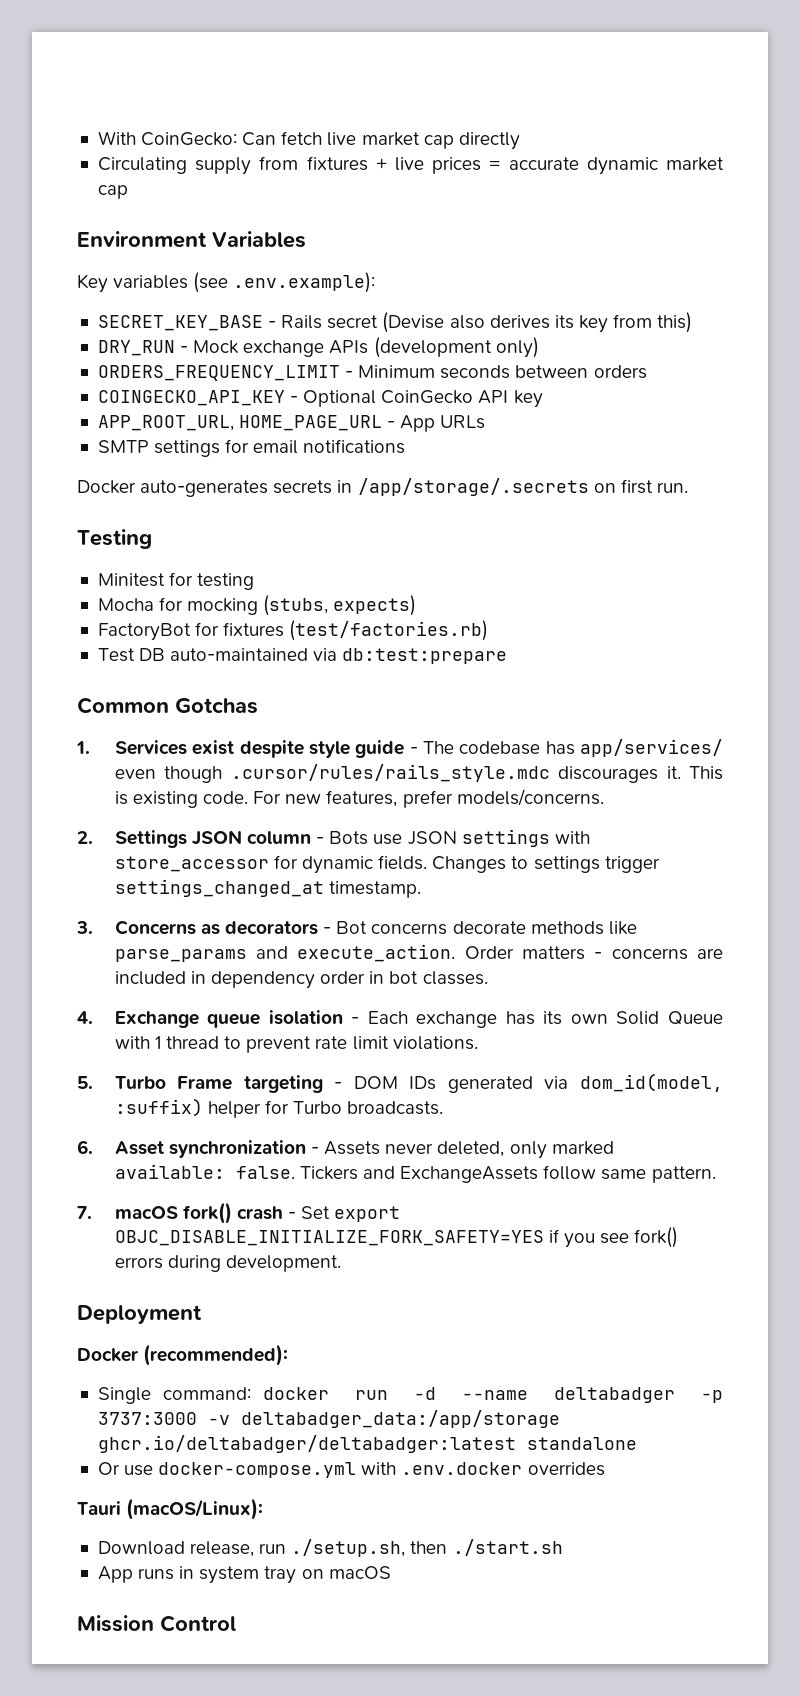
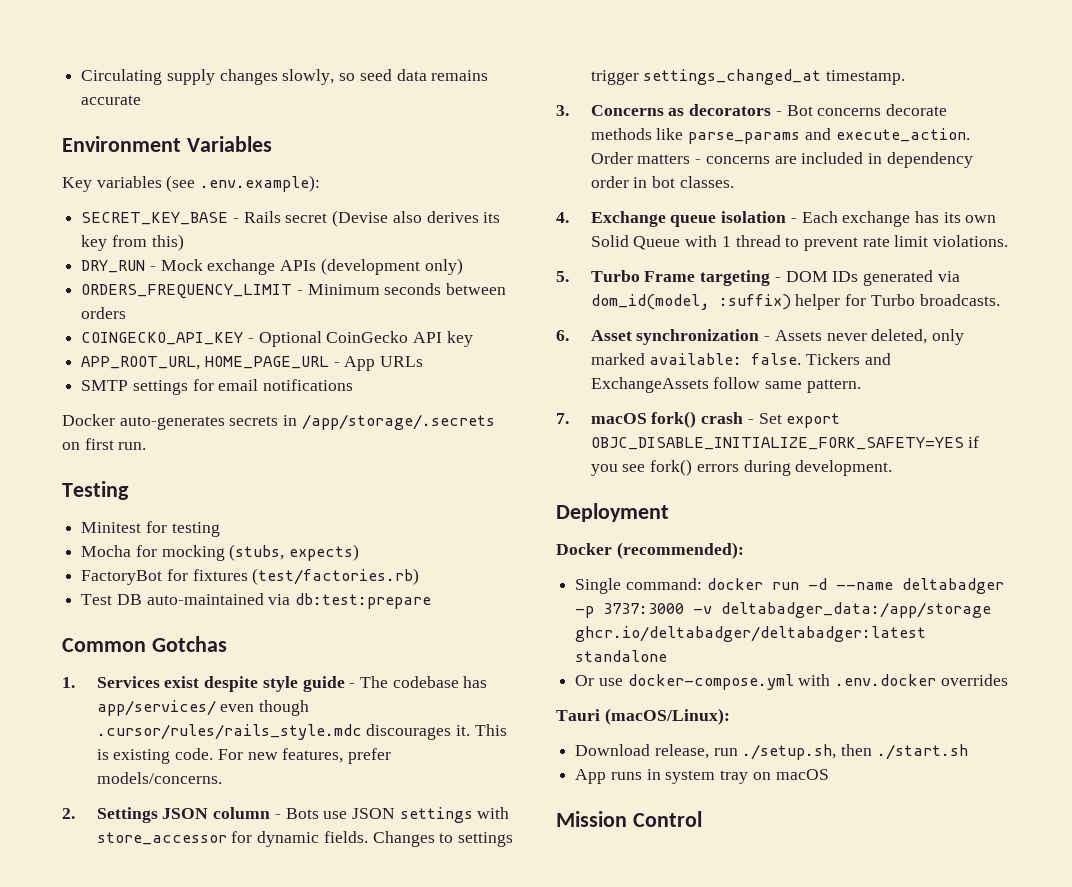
[97,131,520,150] [97,156,725,175] [97,185,128,199] With CoinGecko: Can fetch live market cap directly // Circulating supply from fixtures + live prices = accurate dynamic market cap -> [81,69,489,85] [81,95,142,105] Circulating supply changes slowly, so seed data remains accurate

